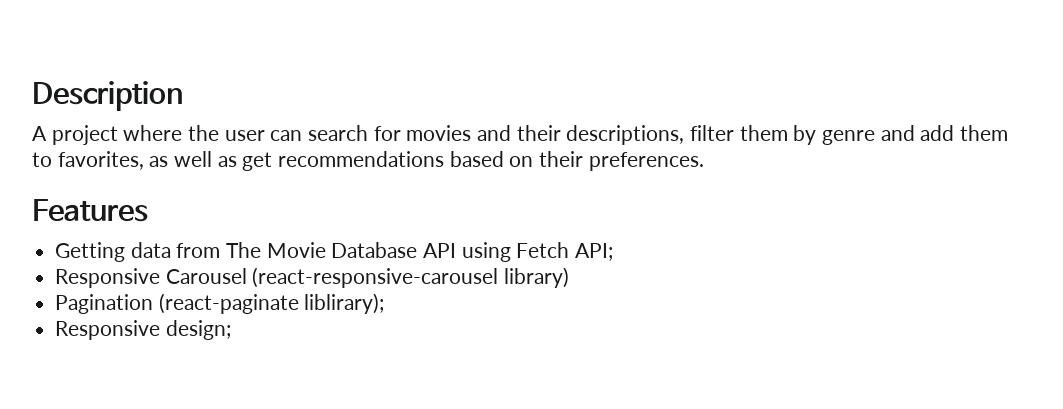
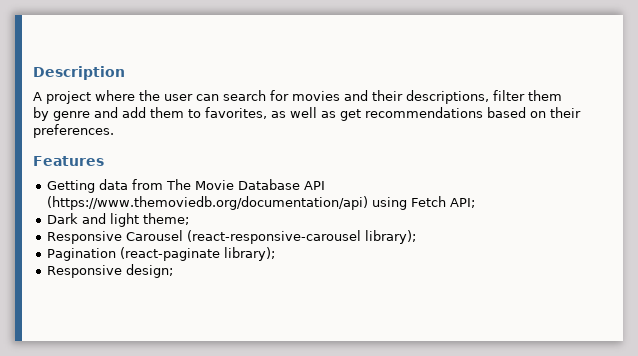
(457, 250) none -> [46,196,368,210] (https://www.themoviedb.org/documentation/api)
(614, 252) none -> [46,213,189,227] // Dark and light theme;
[504,267,570,288] library) -> [364,230,416,244] library);
[304,293,385,314] liblirary); -> [223,247,275,261] library);

